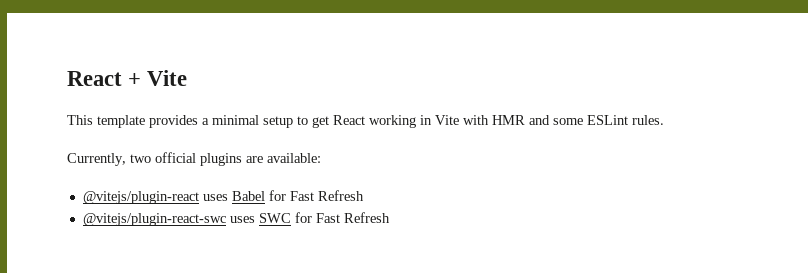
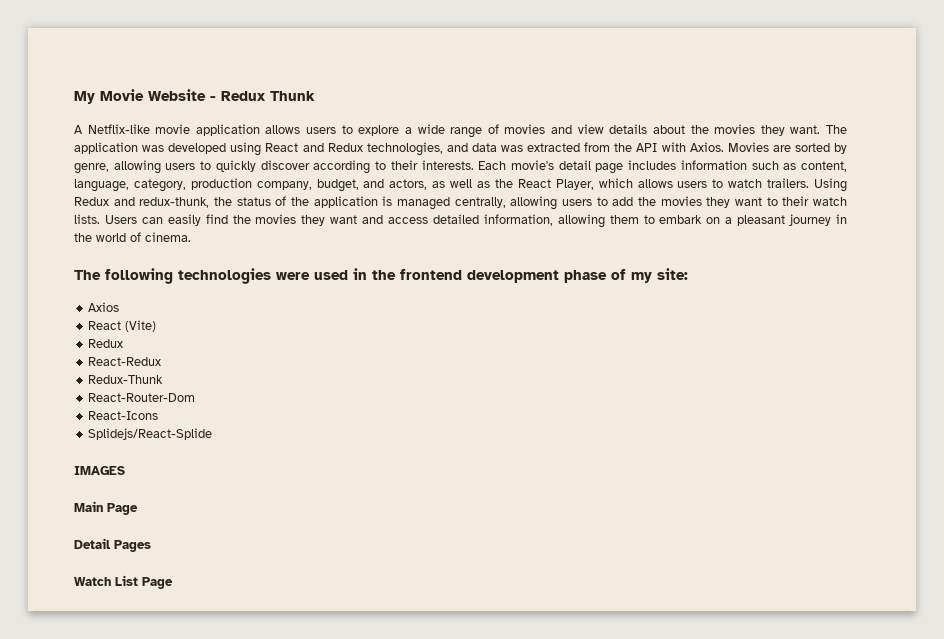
[67,70,188,86] [67,115,664,128] [67,152,321,166] [82,190,364,204] [82,212,390,226] React + Vite // This template provides a minimal setup to get React working in Vite with HMR and some ESLint rules. // Currently, two official plugins are available: // @vitejs/plugin-react uses Babel for Fast Refresh // @vitejs/plugin-react-swc uses SWC for Fast Refresh -> [74,89,315,104] [74,124,847,138] [74,142,848,156] [74,160,847,174] [74,178,848,192] [74,196,847,210] [74,214,848,228] [74,232,191,242] [74,268,688,284] [88,302,120,312] [88,320,157,332] [88,339,124,348] [88,357,162,366] [88,375,164,384] [88,393,196,402] [88,411,159,420] [88,428,213,440] [74,466,125,475] [74,501,138,515] [74,538,151,552] [74,575,173,589] My Movie Website - Redux Thunk // A Netflix-like movie application allows users to explore a wide range of movies and view details about the movies they want. The application was developed using React and Redux technologies, and data was extracted from the API with Axios. Movies are sorted by genre, allowing users to quickly discover according to their interests. Each movie's detail page includes information such as content, language, category, production company, budget, and actors, as well as the React Player, which allows users to watch trailers. Using Redux and redux-thunk, the status of the application is managed centrally, allowing users to add the movies they want to their watch lists. Users can easily find the movies they want and access detailed information, allowing them to embark on a pleasant journey in the world of cinema. // The following technologies were used in the frontend development phase of my site: // Axios // React (Vite) // Redux // React-Redux // Redux-Thunk // React-Router-Dom // React-Icons // Splidejs/React-Splide // IMAGES // Main Page // Detail Pages // Watch List Page

